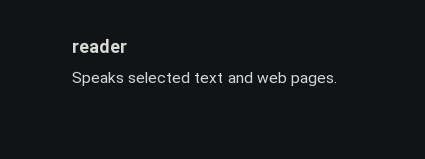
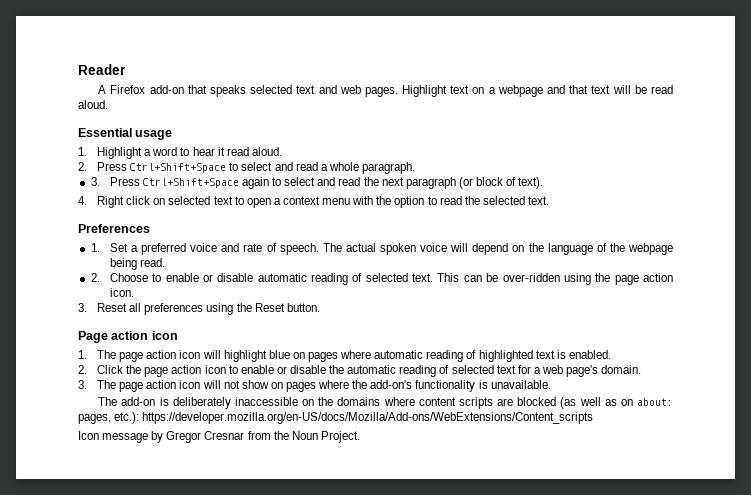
[72,38,128,53] [71,71,125,86] reader // Speaks -> [78,64,126,75] [98,85,246,97] Reader // A Firefox add-on that speaks
(338, 81) none -> [402,85,673,97] [78,100,108,109] [78,128,173,140] [78,147,282,159] [78,162,415,174] [90,177,544,189] [78,196,549,208] [78,224,150,233] [90,243,673,255] [109,258,165,270] [90,273,673,285] [109,288,134,297] [78,303,320,315] [78,331,178,343] [78,350,611,362] [78,365,642,377] [78,380,551,392] [98,397,673,409] [78,412,594,424] [78,431,360,443] Highlight text on a webpage and that text will be read aloud. // Essential usage // 1. Highlight a word to hear it read aloud. // 2. Press Ctrl+Shift+Space to select and read a whole paragraph. // 3. Press Ctrl+Shift+Space again to select and read the next paragraph (or block of text). // 4. Right click on selected text to open a context menu with the option to read the selected text. // Preferences // 1. Set a preferred voice and rate of speech. The actual spoken voice will depend on the language of the webpage being read. // 2. Choose to enable or disable automatic reading of selected text. This can be over-ridden using the page action icon. // 3. Reset all preferences using the Reset button. // Page action icon // 1. The page action icon will highlight blue on pages where automatic reading of highlighted text is enabled. // 2. Click the page action icon to enable or disable the automatic reading of selected text for a web page's domain. // 3. The page action icon will not show on pages where the add-on's functionality is unavailable. // The add-on is deliberately inaccessible on the domains where content scripts are blocked (as well as on about: pages, etc.): https://developer.mozilla.org/en-US/docs/Mozilla/Add-ons/WebExtensions/Content_scripts // Icon message by Gregor Cresnar from the Noun Project.

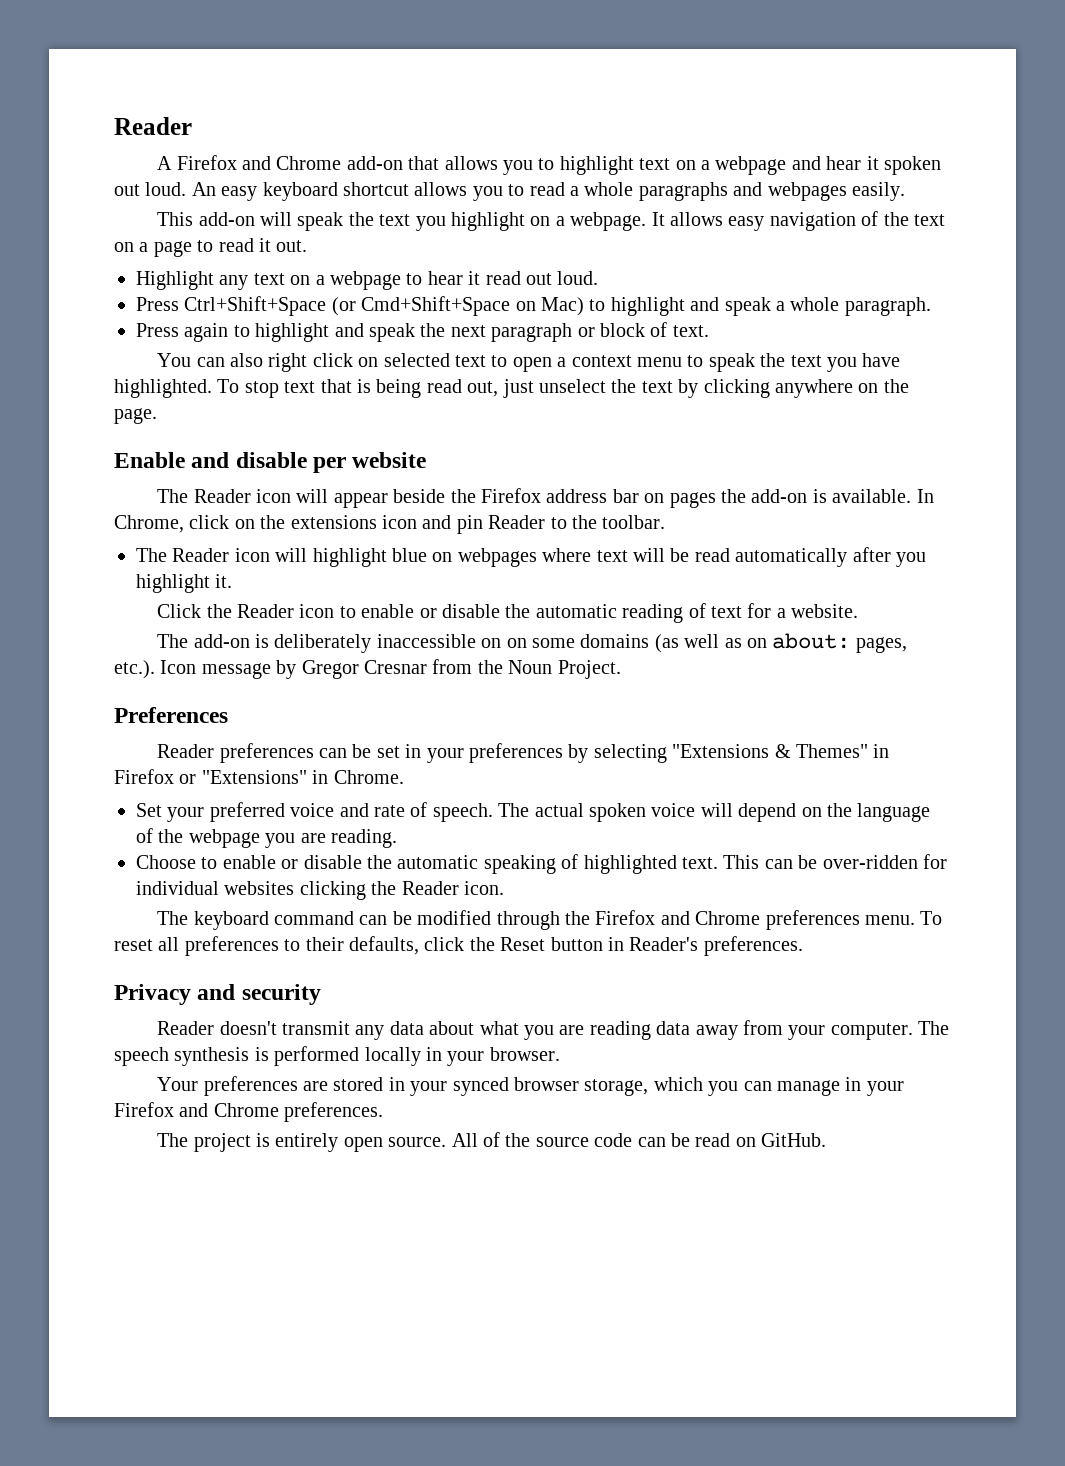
[149,85,448,97] add-on that speaks selected text and web pages. Highlight -> [242,156,634,175] and Chrome add-on that allows you to highlight
[569,85,673,94] [78,100,108,109] [78,128,173,140] [78,147,282,159] [78,162,415,174] [90,177,361,189] that text will be read aloud. // Essential usage // 1. Highlight a word to hear it read aloud. // 2. Press Ctrl+Shift+Space to select and read a whole paragraph. // 3. Press Ctrl+Shift+Space again to select and read -> [826,156,942,175] [114,182,905,201] [157,211,946,231] [114,238,308,257] [136,271,599,290] [136,296,931,316] [136,323,415,342] hear it spoken out loud. An easy keyboard shortcut allows you to read a whole paragraphs and webpages easily. // This add-on will speak the text you highlight on a webpage. It allows easy navigation of the text on a page to read it out. // Highlight any text on a webpage to hear it read out loud. // Press Ctrl+Shift+Space (or Cmd+Shift+Space on Mac) to highlight and speak a whole paragraph. // Press again to highlight and speak
[458,177,473,189] (or -> [577,327,595,337] or
[518,177,544,189] [78,196,125,208] text). // 4. Right -> [672,325,709,337] [157,353,308,372] text. // You can also right
[352,196,549,208] [78,224,150,233] [90,243,138,252] with the option to read the selected text. // Preferences // 1. Set a -> [687,353,901,372] [114,379,909,398] [114,408,157,424] [114,452,427,473] [157,488,934,508] [114,515,666,534] [136,547,926,567] [136,574,233,593] [157,603,859,623] [157,633,907,653] [114,659,621,679] [114,707,228,723] [157,743,890,763] [114,769,404,784] [136,803,205,822] to speak the text you have highlighted. To stop text that is being read out, just unselect the text by clicking anywhere on the page. // Enable and disable per website // The Reader icon will appear beside the Firefox address bar on pages the add-on is available. In Chrome, click on the extensions icon and pin Reader to the toolbar. // The Reader icon will highlight blue on webpages where text will be read automatically after you highlight it. // Click the Reader icon to enable or disable the automatic reading of text for a website. // The add-on is deliberately inaccessible on on some domains (as well as on about: pages, etc.). Icon message by Gregor Cresnar from the Noun Project. // Preferences // Reader preferences can be set in your preferences by selecting "Extensions & Themes" in Firefox or "Extensions" in Chrome. // Set your
[109,258,165,270] [90,273,100,282] being read. // 2. -> [265,829,397,848] you are reading. //
[257,273,673,285] [109,288,134,297] [78,303,320,315] [78,331,178,343] [78,350,611,362] [78,365,642,377] [78,380,551,392] [98,397,673,409] [78,412,594,424] [78,431,360,443] automatic reading of selected text. This can be over-ridden using the page action icon. // 3. Reset all preferences using the Reset button. // Page action icon // 1. The page action icon will highlight blue on pages where automatic reading of highlighted text is enabled. // 2. Click the page action icon to enable or disable the automatic reading of selected text for a web page's domain. // 3. The page action icon will not show on pages where the add-on's functionality is unavailable. // The add-on is deliberately inaccessible on the domains where content scripts are blocked (as well as on about: pages, etc.): https://developer.mozilla.org/en-US/docs/Mozilla/Add-ons/WebExtensions/Content_scripts // Icon message by Gregor Cresnar from the Noun Project. -> [367,854,947,874] [136,881,504,900] [157,910,943,930] [114,936,803,956] [114,984,321,1005] [157,1020,950,1040] [114,1046,560,1066] [157,1076,904,1096] [114,1102,384,1122] [157,1132,827,1152] the automatic speaking of highlighted text. This can be over-ridden for individual websites clicking the Reader icon. // The keyboard command can be modified through the Firefox and Chrome preferences menu. To reset all preferences to their defaults, click the Reset button in Reader's preferences. // Privacy and security // Reader doesn't transmit any data about what you are reading data away from your computer. The speech synthesis is performed locally in your browser. // Your preferences are stored in your synced browser storage, which you can manage in your Firefox and Chrome preferences. // The project is entirely open source. All of the source code can be read on GitHub.

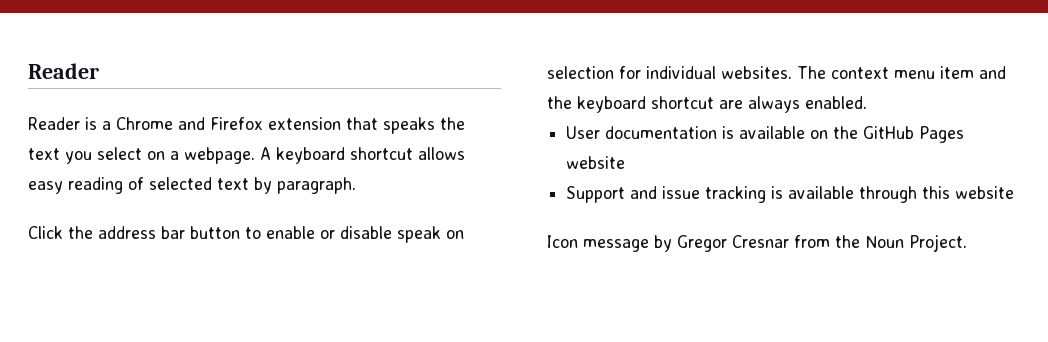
[157,155,942,175] [114,182,905,201] [157,211,946,231] [114,238,308,257] [136,271,599,290] [136,296,931,316] [136,322,709,342] [157,353,901,372] [114,379,909,398] [114,408,157,424] [114,452,427,473] [157,488,934,508] [114,515,666,534] [136,547,926,567] [136,574,233,593] A Firefox and Chrome add-on that allows you to highlight text on a webpage and hear it spoken out loud. An easy keyboard shortcut allows you to read a whole paragraphs and webpages easily. // This add-on will speak the text you highlight on a webpage. It allows easy navigation of the text on a page to read it out. // Highlight any text on a webpage to hear it read out loud. // Press Ctrl+Shift+Space (or Cmd+Shift+Space on Mac) to highlight and speak a whole paragraph. // Press again to highlight and speak the next paragraph or block of text. // You can also right click on selected text to open a context menu to speak the text you have highlighted. To stop text that is being read out, just unselect the text by clicking anywhere on the page. // Enable and disable per website // The Reader icon will appear beside the Firefox address bar on pages the add-on is available. In Chrome, click on the extensions icon and pin Reader to the toolbar. // The Reader icon will highlight blue on webpages where text will be read automatically after you highlight it. -> [28,117,465,134] [28,147,465,164] [28,177,356,194] Reader is a Chrome and Firefox extension that speaks the text you select on a webpage. A keyboard shortcut allows easy reading of selected text by paragraph.
[237,603,859,623] [157,633,907,653] [114,660,155,679] Reader icon to enable or disable the automatic reading of text for a website. // The add-on is deliberately inaccessible on on some domains (as well as on about: pages, etc.). -> [98,226,464,243] [547,66,1006,79] [547,96,867,113] [566,126,965,143] [566,156,626,169] [566,186,1015,203] address bar button to enable or disable speak on selection for individual websites. The context menu item and the keyboard shortcut are always enabled. // User documentation is available on the GitHub Pages website // Support and issue tracking is available through this website //
[114,707,228,723] [157,743,890,763] [114,769,404,784] [136,802,931,822] [136,828,397,848] [136,854,947,874] [136,881,504,900] [157,910,943,930] [114,936,803,956] [114,984,321,1005] [157,1020,950,1040] [114,1046,560,1066] [157,1076,904,1096] [114,1102,384,1122] [157,1132,827,1152] // Preferences // Reader preferences can be set in your preferences by selecting "Extensions & Themes" in Firefox or "Extensions" in Chrome. // Set your preferred voice and rate of speech. The actual spoken voice will depend on the language of the webpage you are reading. // Choose to enable or disable the automatic speaking of highlighted text. This can be over-ridden for individual websites clicking the Reader icon. // The keyboard command can be modified through the Firefox and Chrome preferences menu. To reset all preferences to their defaults, click the Reset button in Reader's preferences. // Privacy and security // Reader doesn't transmit any data about what you are reading data away from your computer. The speech synthesis is performed locally in your browser. // Your preferences are stored in your synced browser storage, which you can manage in your Firefox and Chrome preferences. // The project is entirely open source. All of the source code can be read on GitHub. -> (967, 243) none

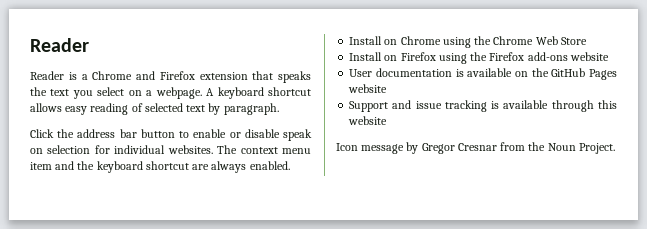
(867, 102) none -> [349,36,587,48] [349,52,609,64] // Install on Chrome using the Chrome Web Store // Install on Firefox using the Firefox add-ons website

